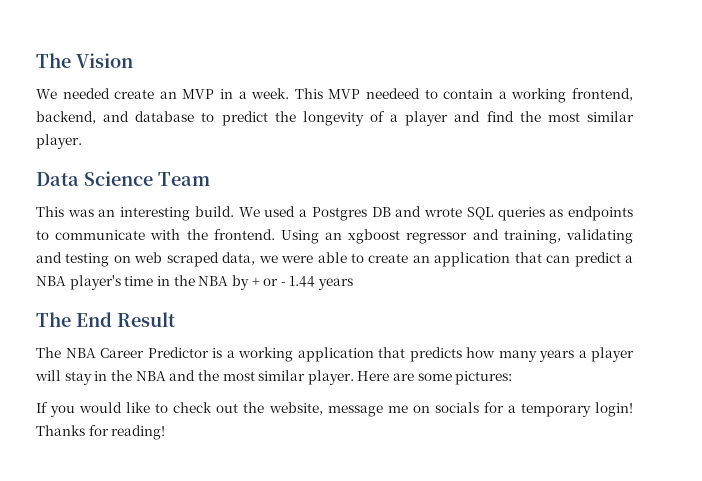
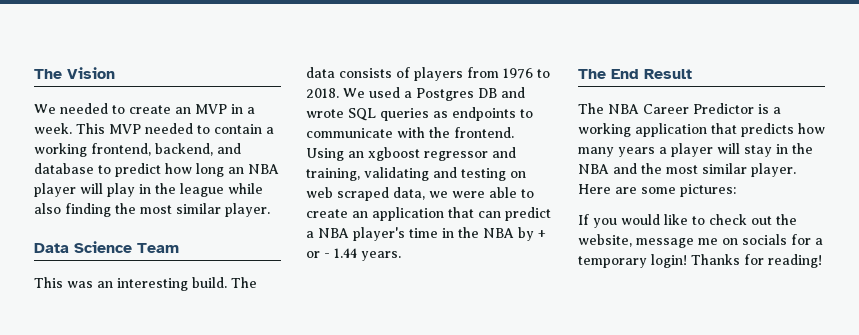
(110, 93) none -> [112,105,125,114] to
[366,88,420,99] needeed -> [145,123,193,134] needed
[274,111,514,126] the longevity of a player and find -> [165,163,279,177] [34,183,263,197] [34,203,111,217] how long an NBA player will play in the league while also finding
(234, 211) none -> [231,277,257,288] [306,67,550,81] [306,88,339,98] The data consists of players from 1976 to 2018.
[318,278,354,290] years -> [361,251,401,261] years.

